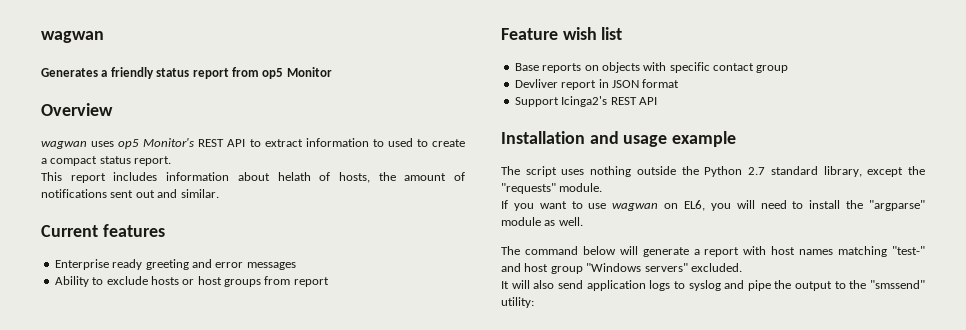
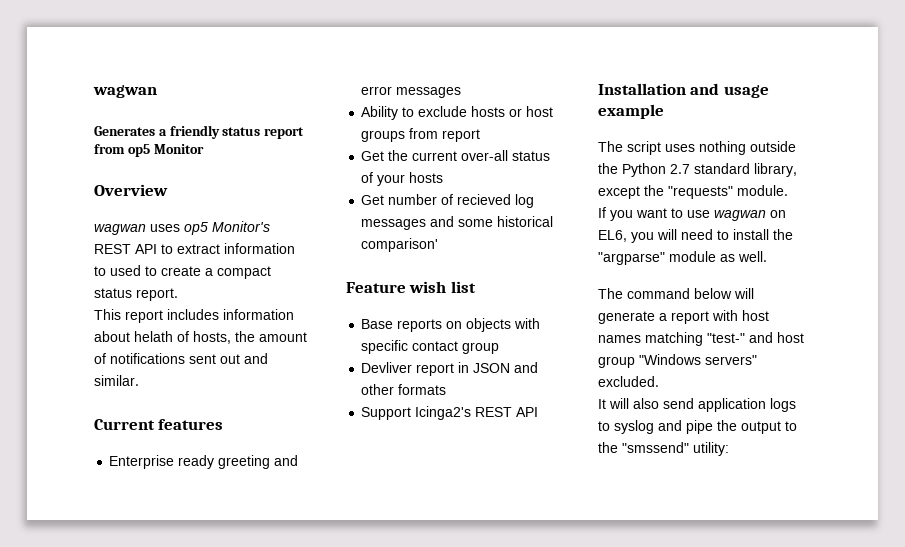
(329, 282) none -> [361,150,551,161] [361,172,444,186] [361,194,535,208] [361,216,554,230] [361,238,439,252] // Get the current over-all status of your hosts // Get number of recieved log messages and some historical comparison'
[642,79,680,88] format -> [514,362,539,373] [361,384,447,395] and other formats

